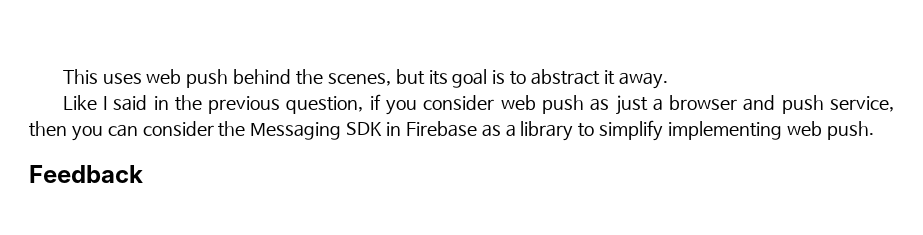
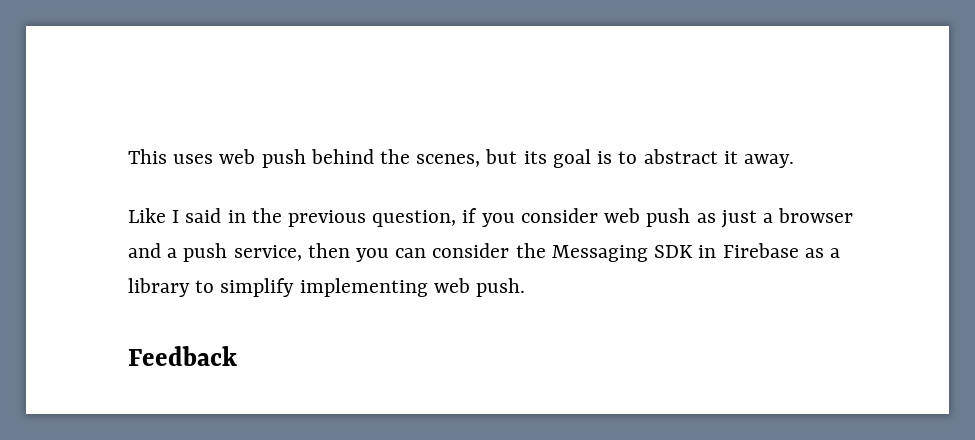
(776, 103) none -> [167,248,178,258] a

